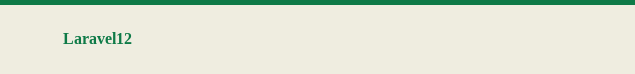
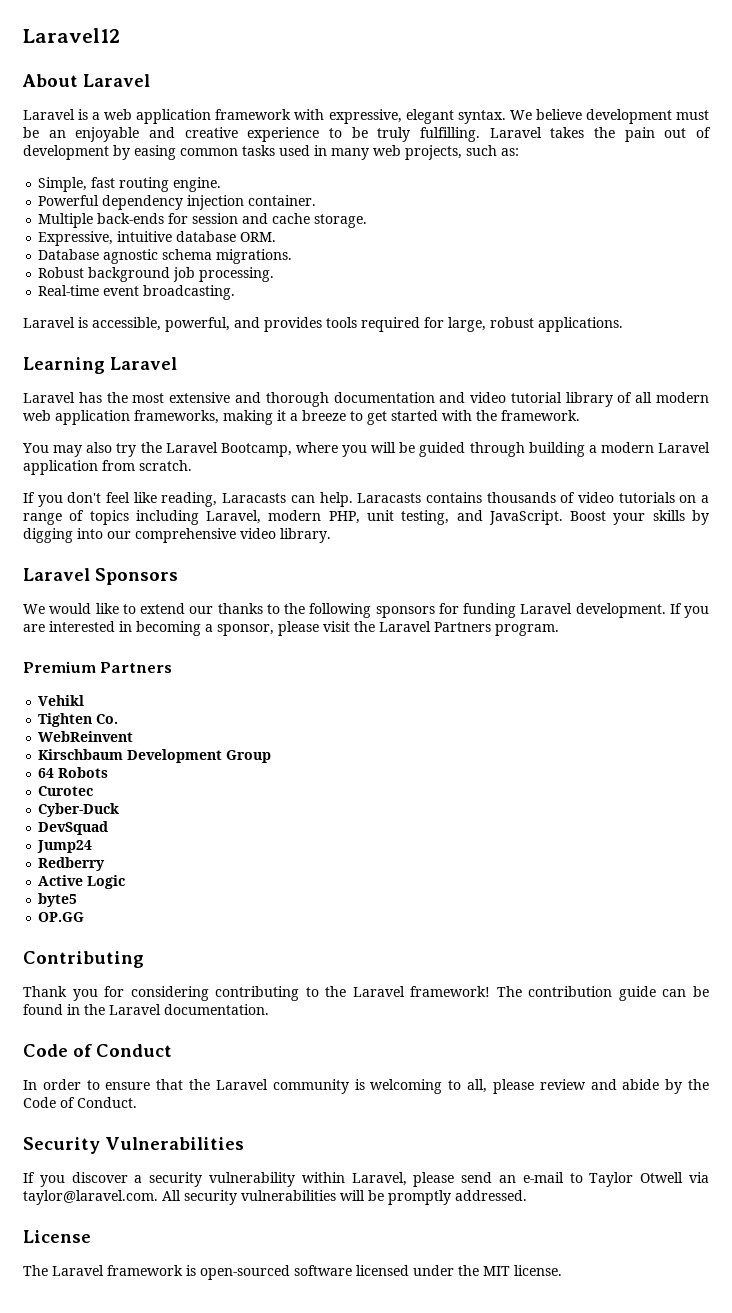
(132, 38) none -> [22,74,150,87] [23,109,710,124] [23,127,711,142] [23,145,519,160] [38,177,222,192] [38,195,317,210] [38,213,368,228] [38,231,277,246] [38,249,293,264] [38,267,275,282] [38,285,236,300] [23,317,623,332] [23,357,177,374] [23,392,710,407] [23,410,580,425] [22,442,710,457] [23,460,192,475] [23,492,709,507] [23,510,710,525] [23,528,331,543] [23,568,178,585] [23,603,709,618] [23,621,559,636] [23,661,173,673] [38,695,85,706] [38,713,119,727] [38,731,134,742] [38,749,272,763] [38,767,109,778] [38,786,94,796] [38,803,120,817] [38,821,109,835] [37,840,93,853] [38,857,106,871] [38,875,126,889] [38,893,78,907] [38,912,85,922] [23,951,144,968] [23,986,710,1001] [23,1004,269,1015] [23,1044,172,1057] [23,1079,710,1094] [23,1097,137,1108] [23,1137,244,1154] [23,1172,709,1187] [23,1190,527,1205] [23,1230,91,1243] [23,1265,562,1280] // About Laravel // Laravel is a web application framework with expressive, elegant syntax. We believe development must be an enjoyable and creative experience to be truly fulfilling. Laravel takes the pain out of development by easing common tasks used in many web projects, such as: // Simple, fast routing engine. // Powerful dependency injection container. // Multiple back-ends for session and cache storage. // Expressive, intuitive database ORM. // Database agnostic schema migrations. // Robust background job processing. // Real-time event broadcasting. // Laravel is accessible, powerful, and provides tools required for large, robust applications. // Learning Laravel // Laravel has the most extensive and thorough documentation and video tutorial library of all modern web application frameworks, making it a breeze to get started with the framework. // You may also try the Laravel Bootcamp, where you will be guided through building a modern Laravel application from scratch. // If you don't feel like reading, Laracasts can help. Laracasts contains thousands of video tutorials on a range of topics including Laravel, modern PHP, unit testing, and JavaScript. Boost your skills by digging into our comprehensive video library. // Laravel Sponsors // We would like to extend our thanks to the following sponsors for funding Laravel development. If you are interested in becoming a sponsor, please visit the Laravel Partners program. // Premium Partners // Vehikl // Tighten Co. // WebReinvent // Kirschbaum Development Group // 64 Robots // Curotec // Cyber-Duck // DevSquad // Jump24 // Redberry // Active Logic // byte5 // OP.GG // Contributing // Thank you for considering contributing to the Laravel framework! The contribution guide can be found in the Laravel documentation. // Code of Conduct // In order to ensure that the Laravel community is welcoming to all, please review and abide by the Code of Conduct. // Security Vulnerabilities // If you discover a security vulnerability within Laravel, please send an e-mail to Taylor Otwell via taylor@laravel.com. All security vulnerabilities will be promptly addressed. // License // The Laravel framework is open-sourced software licensed under the MIT license.

